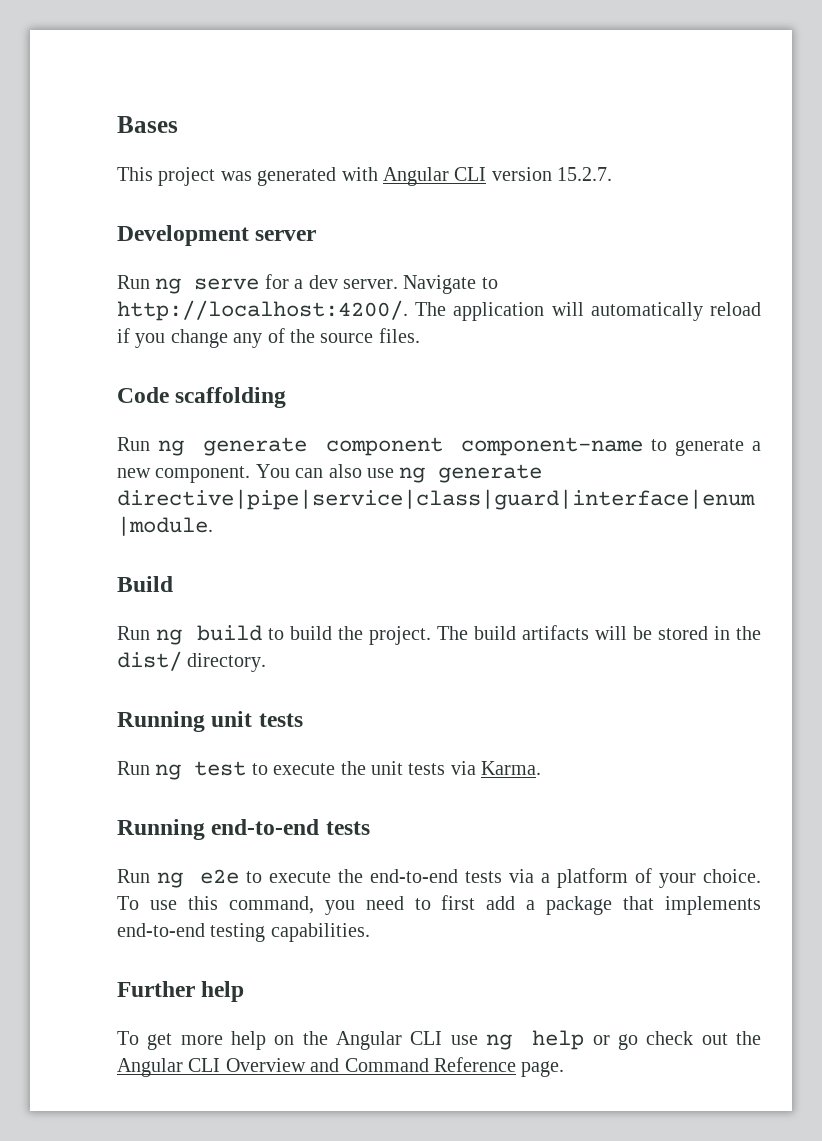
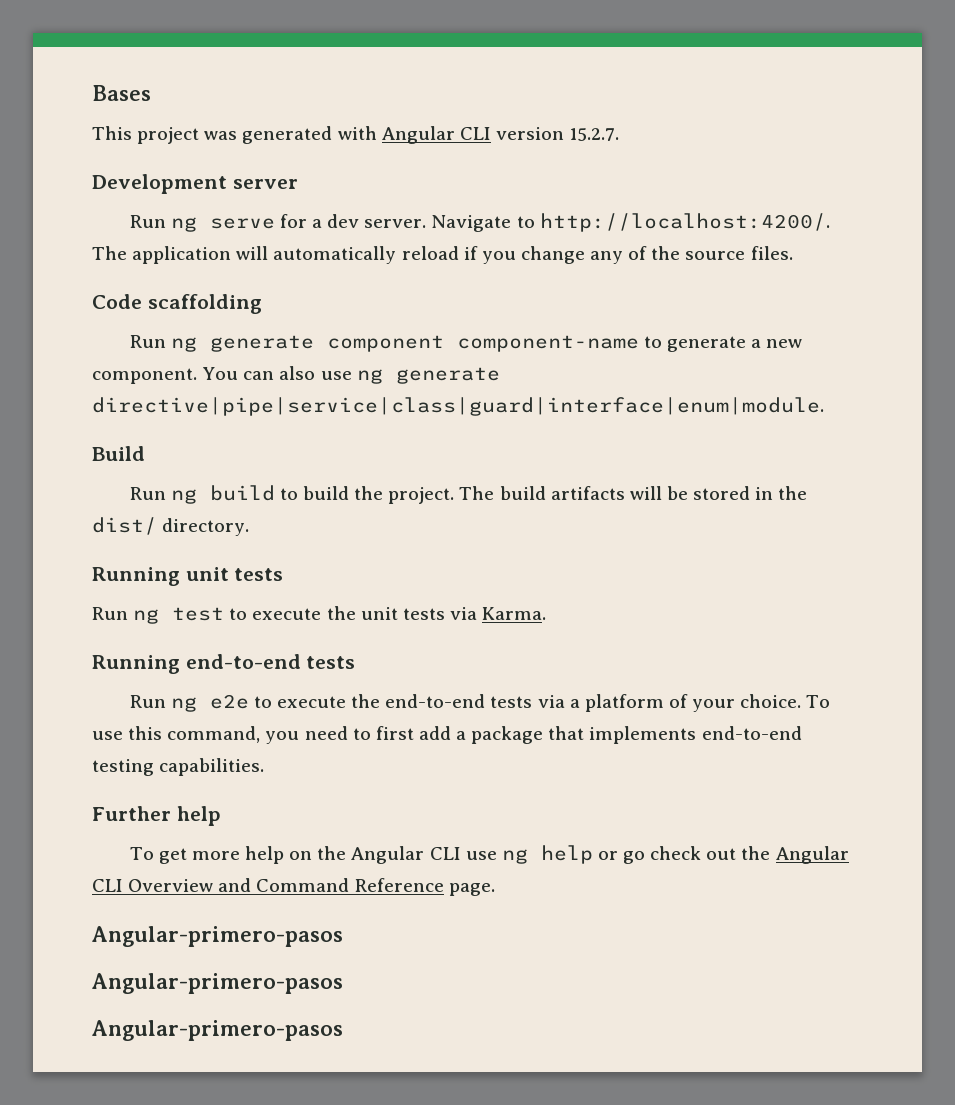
(565, 1069) none -> [92,926,343,947] [92,973,343,994] [92,1020,343,1041] // Angular-primero-pasos // Angular-primero-pasos // Angular-primero-pasos

